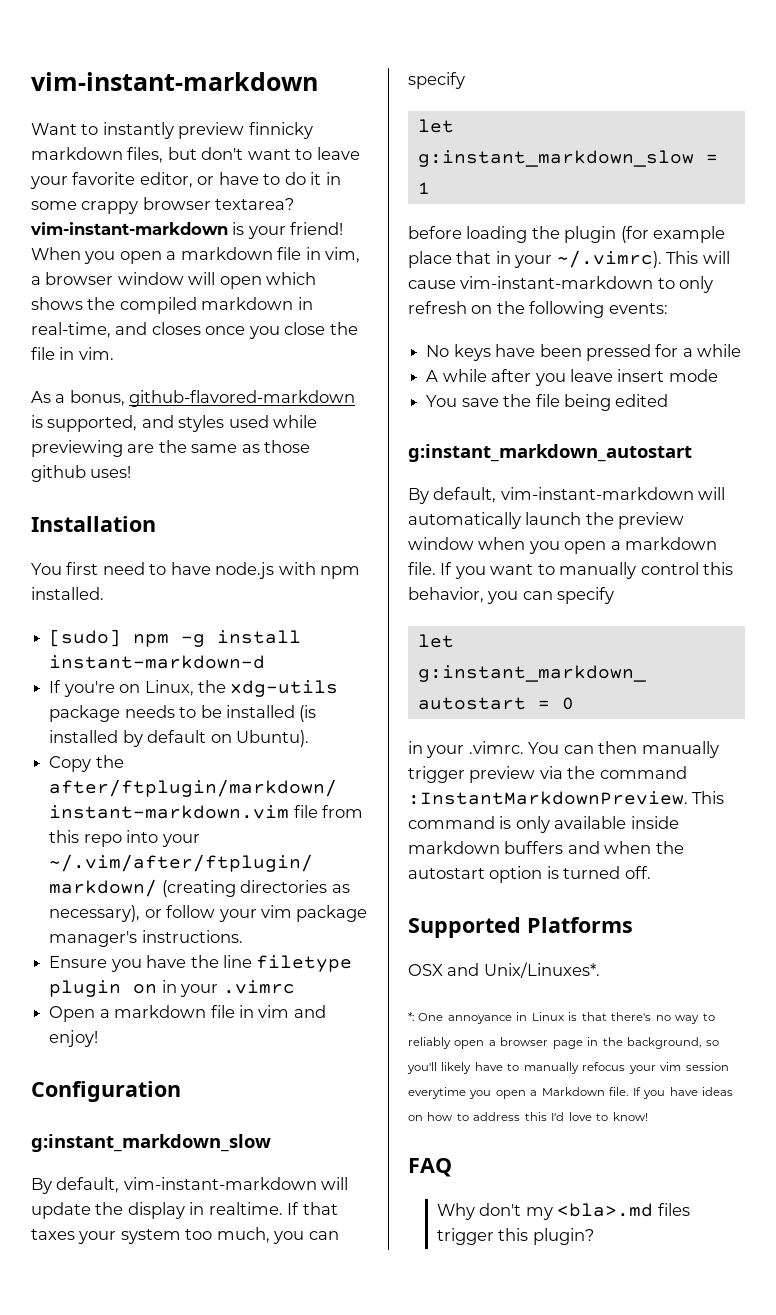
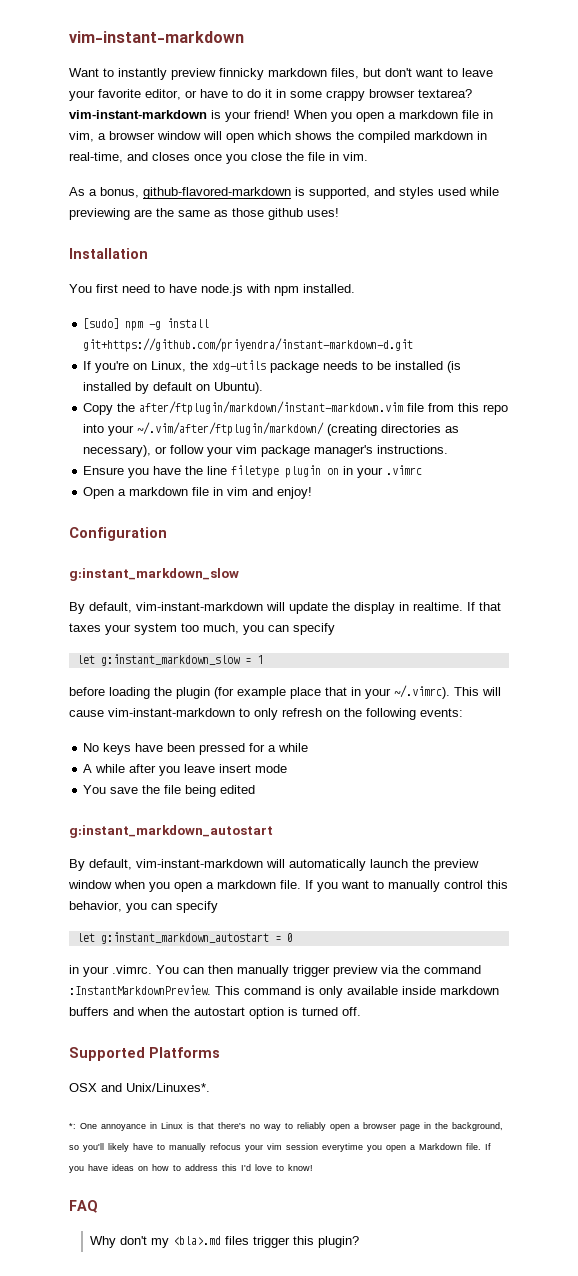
[49,655,266,669] instant-markdown-d -> [83,338,414,352] git+https://github.com/priyendra/instant-markdown-d.git

